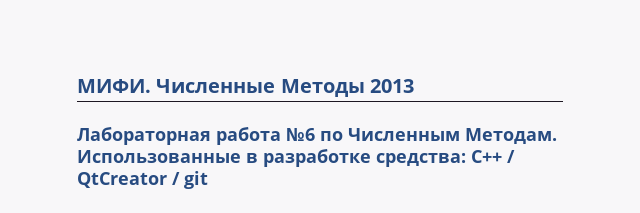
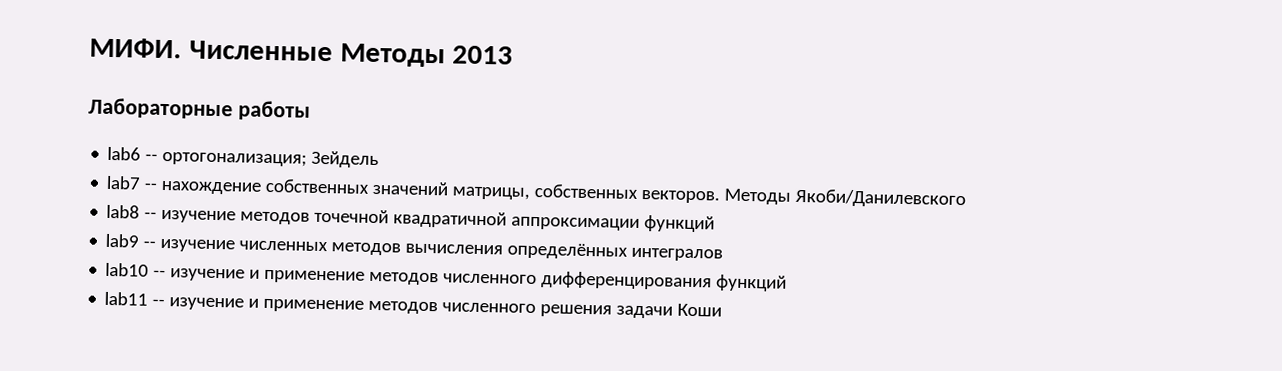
[77,127,557,145] [77,149,515,167] [77,171,208,189] Лабораторная работа №6 по Численным Методам. Использованные в разработке средства: С++ / QtCreator / git -> [88,97,311,121] [107,146,380,169] [106,175,967,209] [106,204,716,233] [105,233,724,262] [105,262,788,292] [104,291,723,319] Лабораторные работы // lab6 -- ортогонализация; Зейдель // lab7 -- нахождение собственных значений матрицы, собственных векторов. Методы Якоби/Данилевского // lab8 -- изучение методов точечной квадратичной аппроксимации функций // lab9 -- изучение численных методов вычисления определённых интегралов // lab10 -- изучение и применение методов численного дифференцирования функций // lab11 -- изучение и применение методов численного решения задачи Коши

